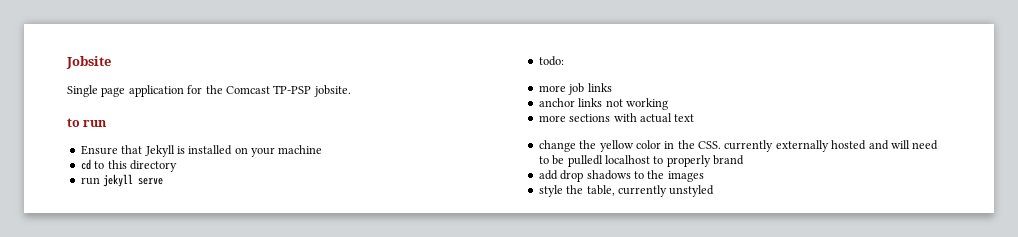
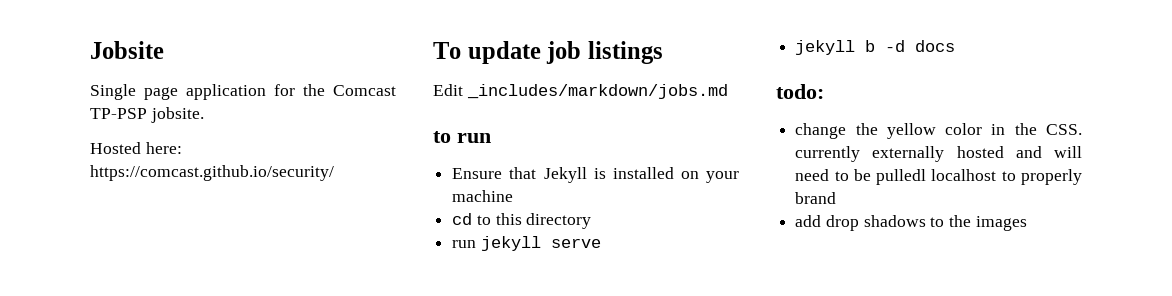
(351, 91) none -> [90,142,182,154] [90,165,334,181] [433,41,663,64] [433,84,728,99] // Hosted here: https://comcast.github.io/security/ // To update job listings // Edit _includes/markdown/jobs.md
[538,56,564,66] [538,83,612,95] [538,98,668,110] [538,113,695,123] todo: // more job links // anchor links not working // more sections with actual text -> [795,40,956,55] [776,84,824,99] jekyll b -d docs // todo:
[538,185,715,197] // style the table, currently unstyled -> (1027, 223) none

